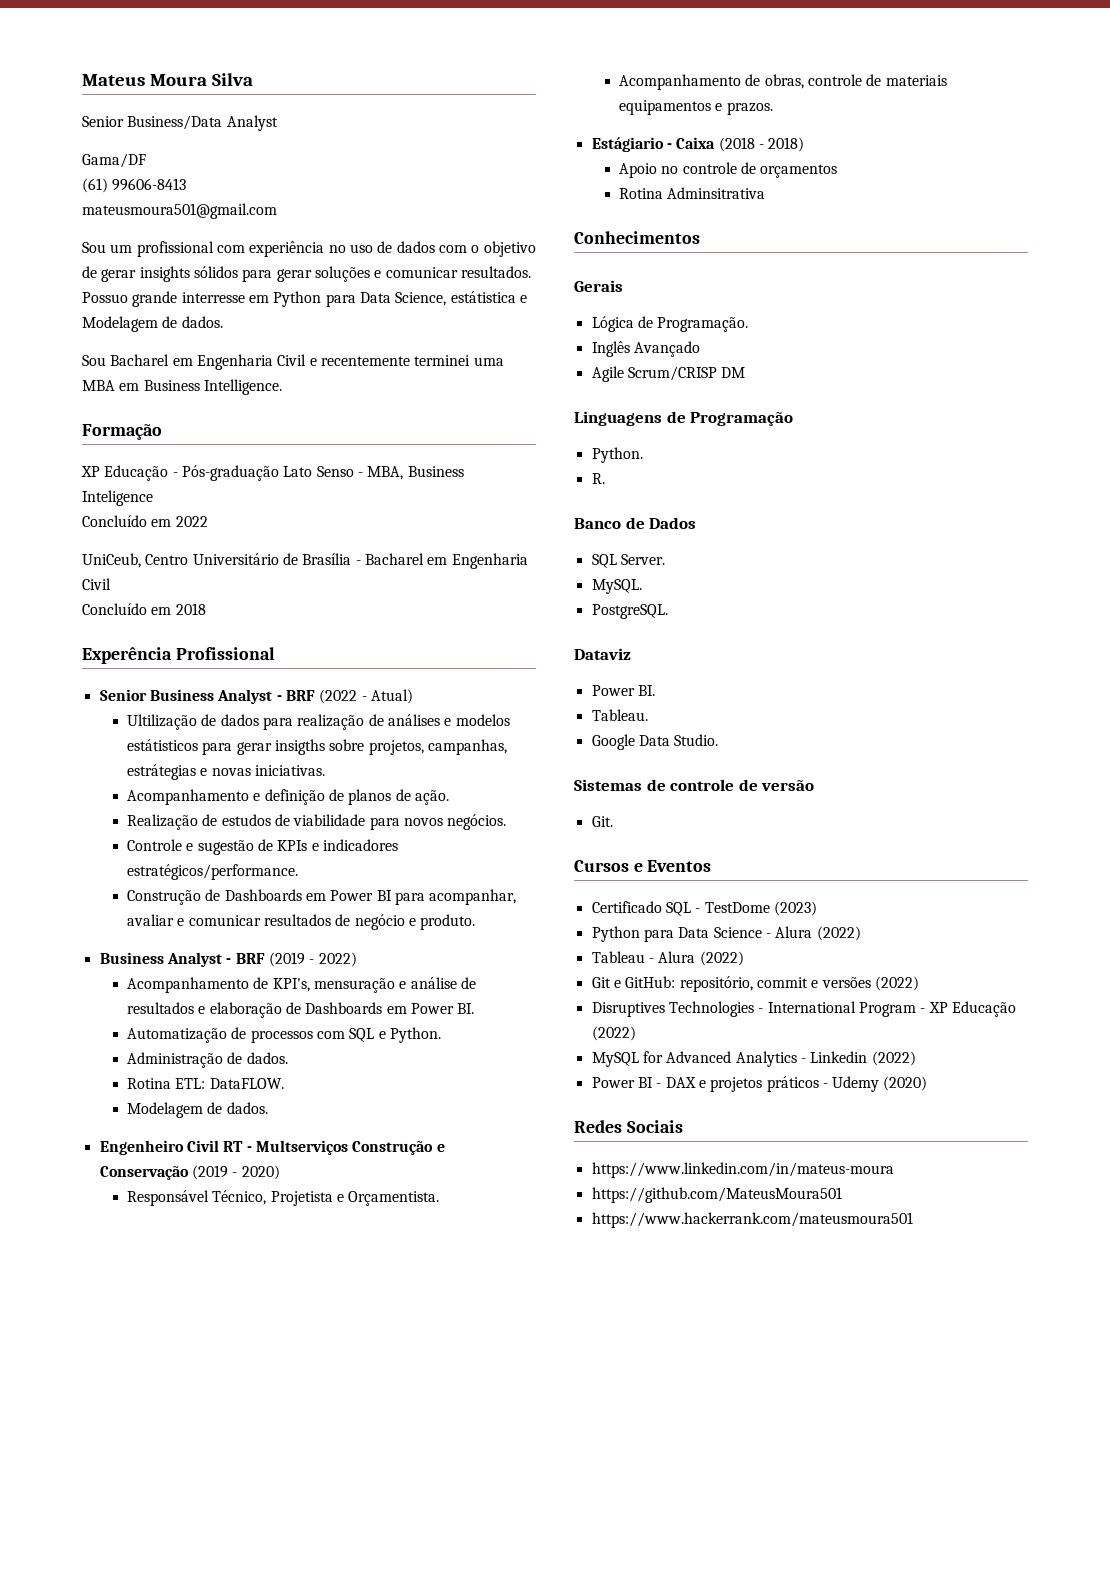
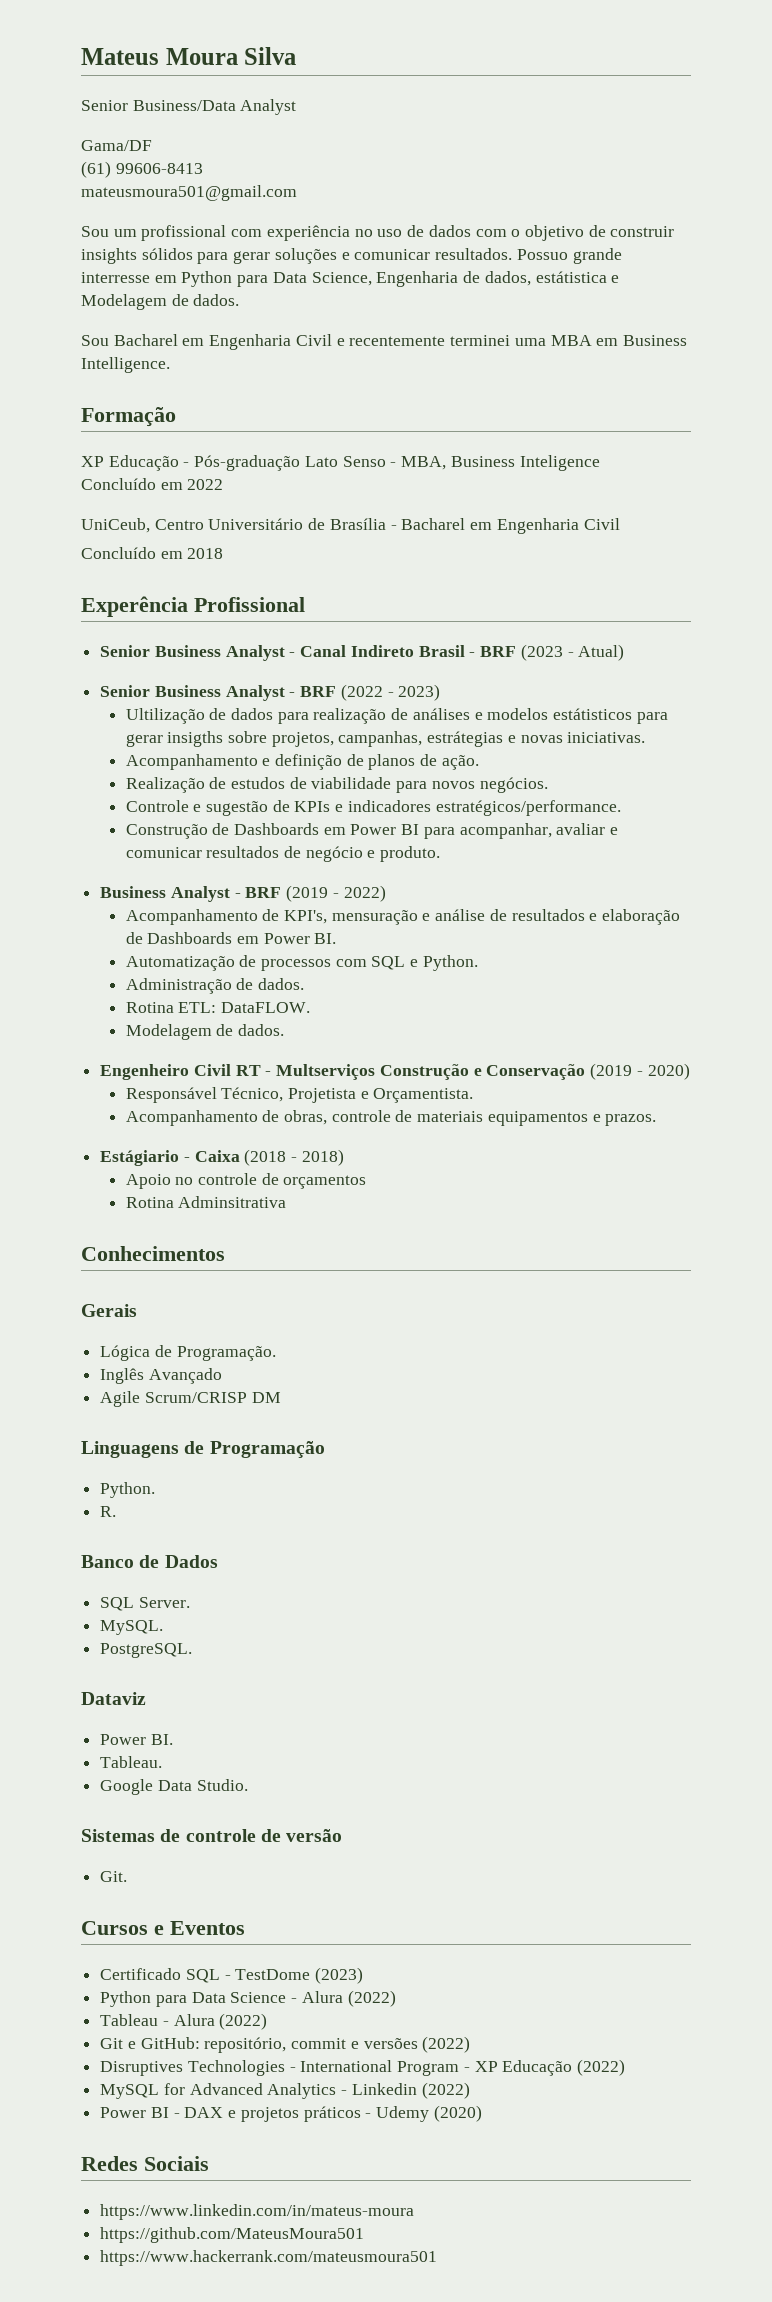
[101,269,137,282] gerar -> [610,226,675,237] construir
(447, 299) none -> [376,271,531,287] Engenharia de dados,
(275, 653) none -> [100,644,625,661] // Senior Business Analyst - Canal Indireto Brasil - BRF (2023 - Atual)
[370,689,413,704] Atual) -> [398,684,441,701] 2023)

